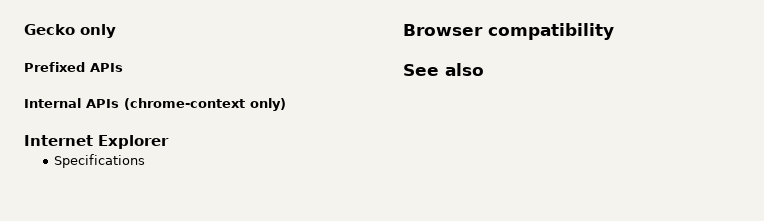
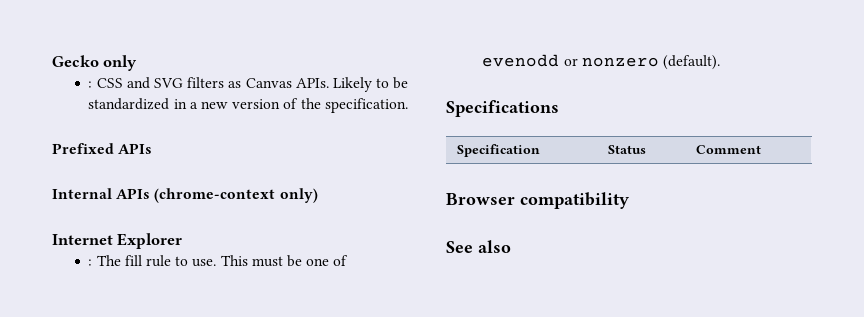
(116, 31) none -> [88,77,409,92] [88,98,408,113] // : CSS and SVG filters as Canvas APIs. Likely to be standardized in a new version of the specification.
[54,154,146,168] Specifications -> [88,255,349,267] [482,54,721,70] [446,100,559,117] [457,144,541,157] [608,145,647,154] [696,145,762,154] : The fill rule to use. This must be one of evenodd or nonzero (default). // Specifications // Specification | Status | Comment

